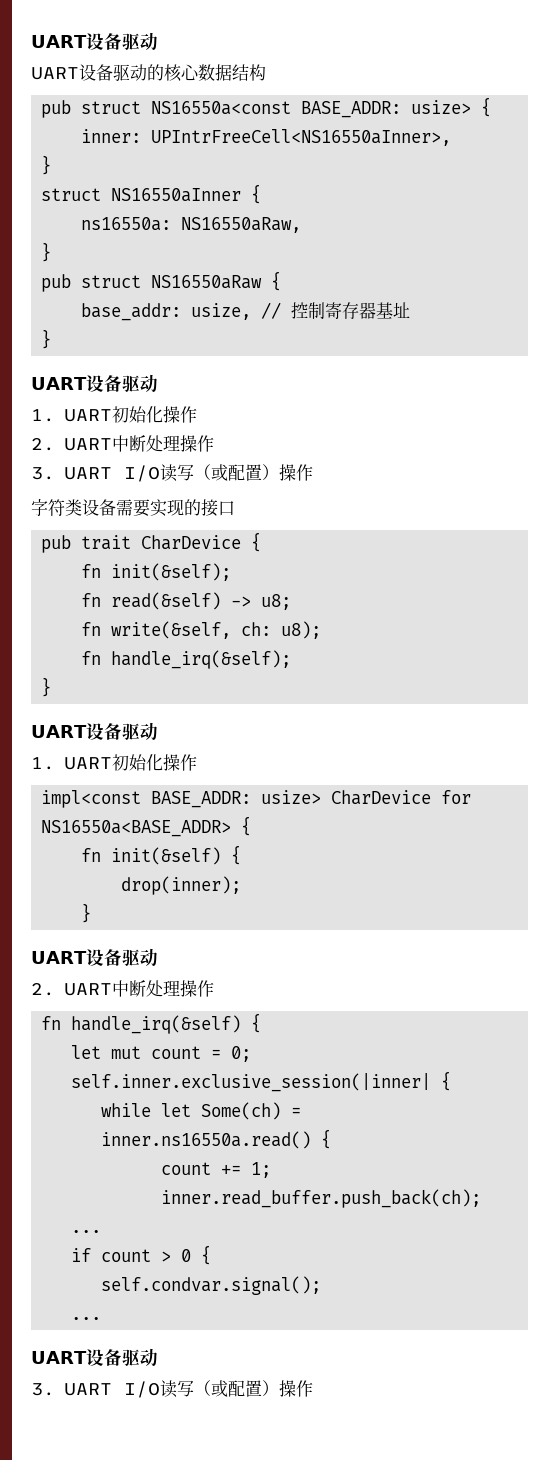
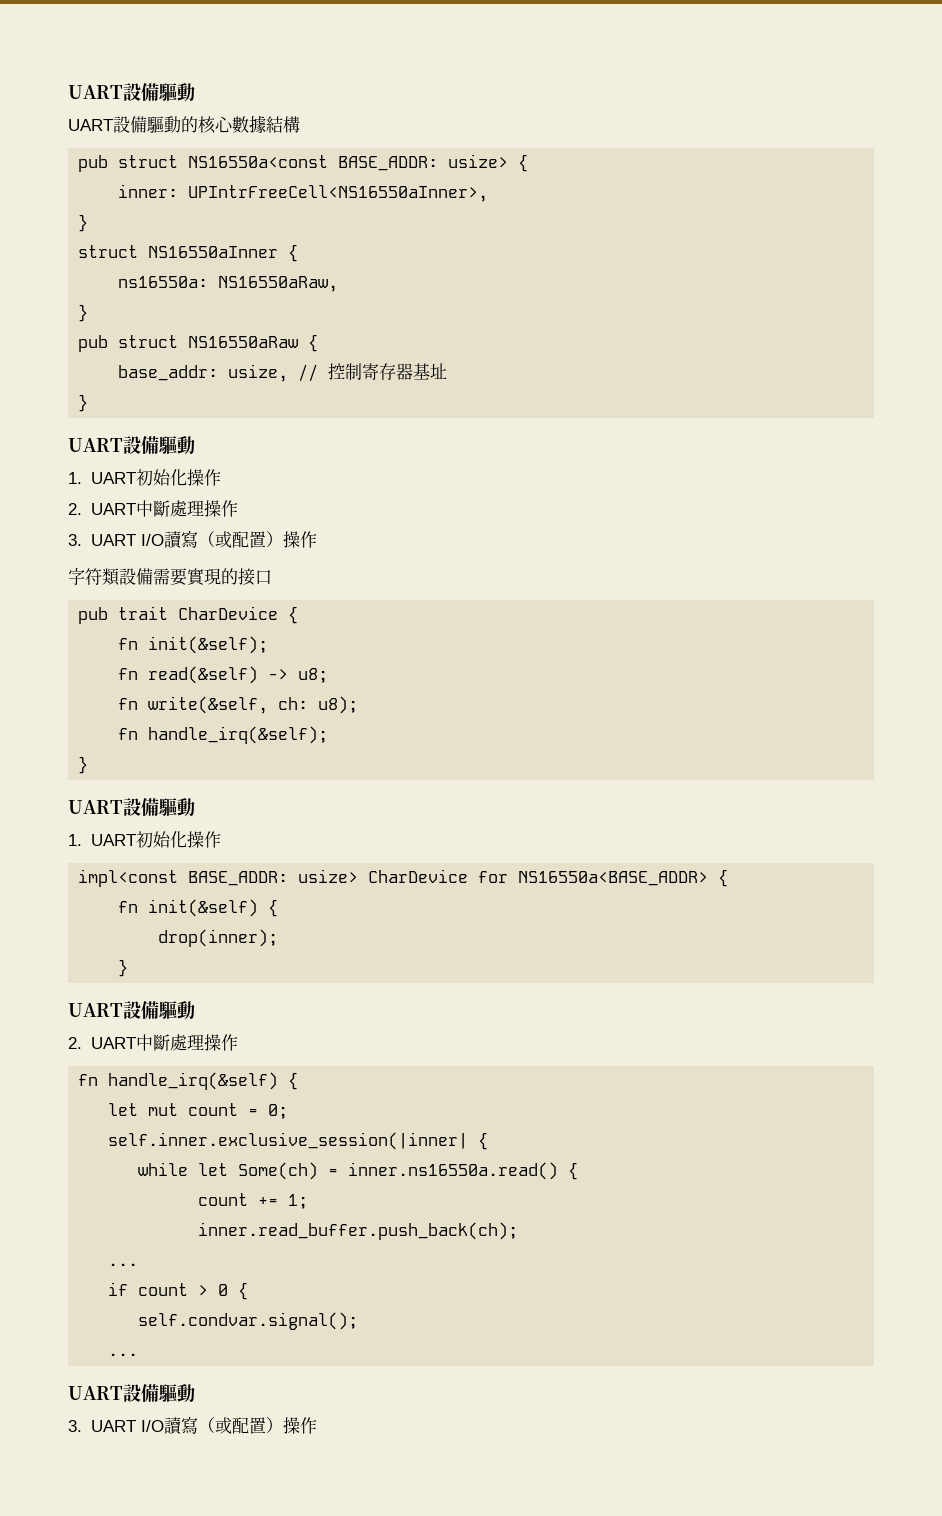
[31,32,158,50] [31,64,266,82] UART设备驱动 // UART设备驱动的核心数据结构 -> [68,83,195,102] [68,115,300,134] UART設備驅動 // UART設備驅動的核心數據結構
[85,374,158,392] 设备驱动 -> [123,436,195,455] 設備驅動
[128,435,163,452] 断处 -> [152,500,187,517] 斷處
[159,464,194,482] 读写 -> [163,530,198,549] 讀寫
[65,499,184,517] 类设备需要实现 -> [102,568,221,586] 類設備需要實現
[85,722,158,740] 设备驱动 -> [123,798,195,817] 設備驅動
[85,948,158,966] [31,980,163,997] 设备驱动 // 2. UART中断处 -> [123,1001,195,1020] [68,1034,187,1051] 設備驅動 // 2. UART中斷處
[85,1348,158,1366] [31,1380,194,1398] 设备驱动 // 3. UART I/O读写 -> [123,1384,195,1403] [68,1416,198,1435] 設備驅動 // 3. UART I/O讀寫

